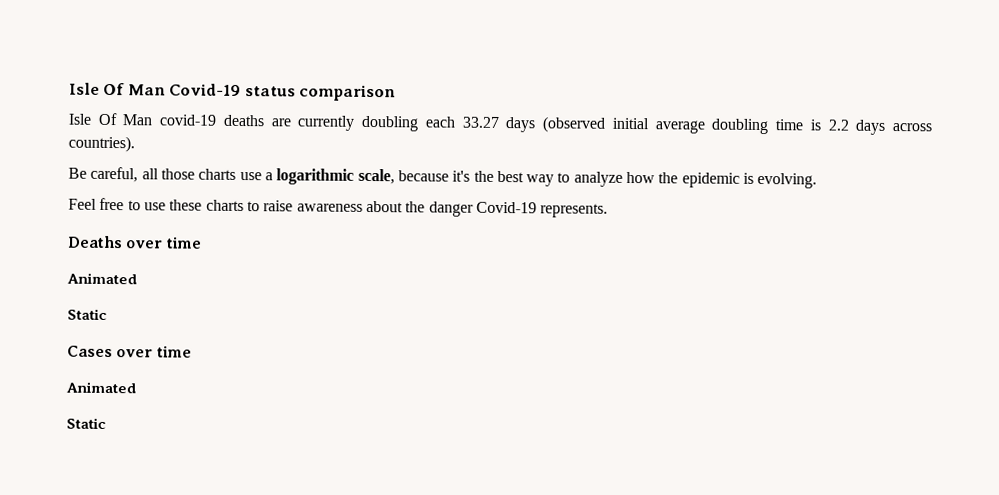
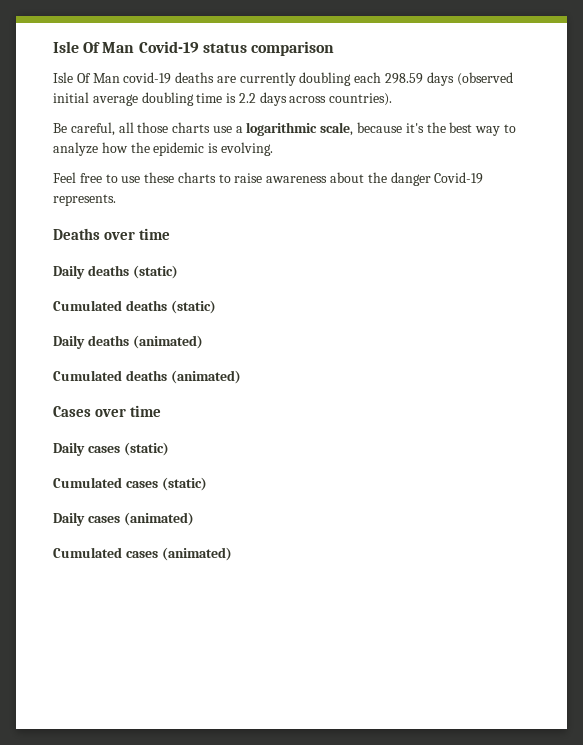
[461,116,500,128] 33.27 -> [385,73,424,84] 298.59
[67,272,137,285] [67,308,107,320] [67,345,192,358] [66,381,136,394] [66,417,106,429] Animated // Static // Cases over time // Animated // Static -> [53,265,178,279] [53,300,216,314] [53,335,203,349] [53,370,241,384] [53,405,161,417] [53,442,169,456] [53,477,207,491] [53,512,194,526] [53,547,232,561] Daily deaths (static) // Cumulated deaths (static) // Daily deaths (animated) // Cumulated deaths (animated) // Cases over time // Daily cases (static) // Cumulated cases (static) // Daily cases (animated) // Cumulated cases (animated)

